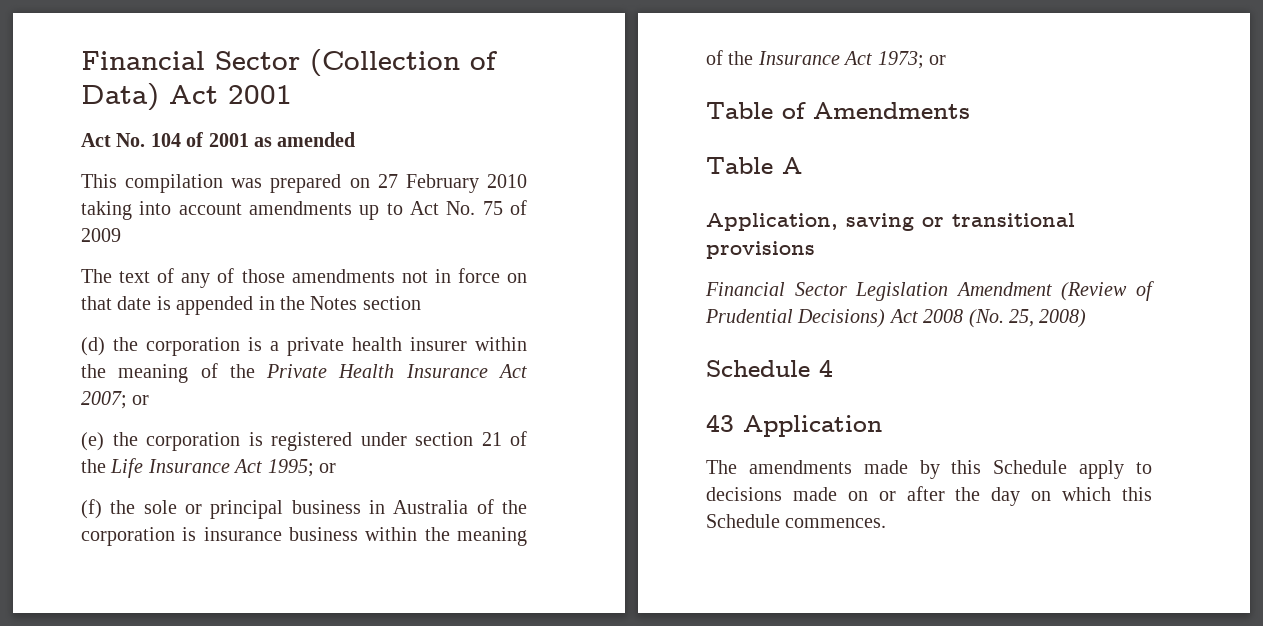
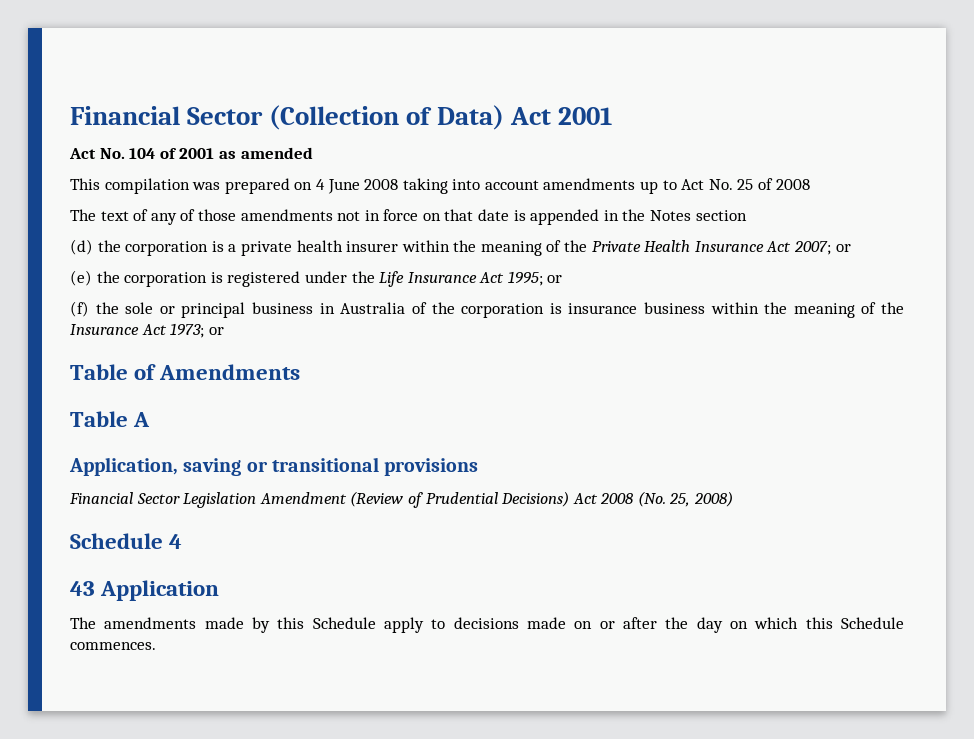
[377,174,528,193] 27 February 2010 -> [315,179,399,194] 4 June 2008
[482,200,527,215] [81,228,121,242] 75 of 2009 -> [737,178,810,190] 25 of 2008
[415,431,527,446] section 21 of -> (347, 277) none

